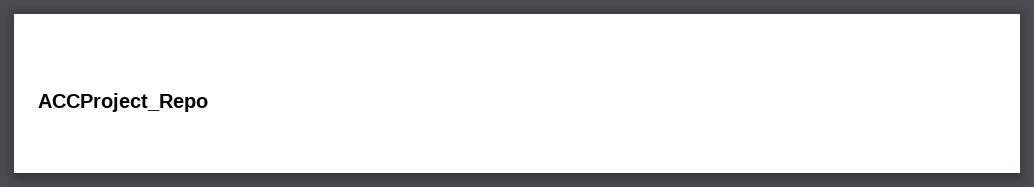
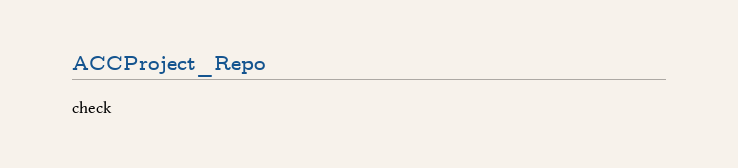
(208, 102) none -> [72,101,112,113] // check

